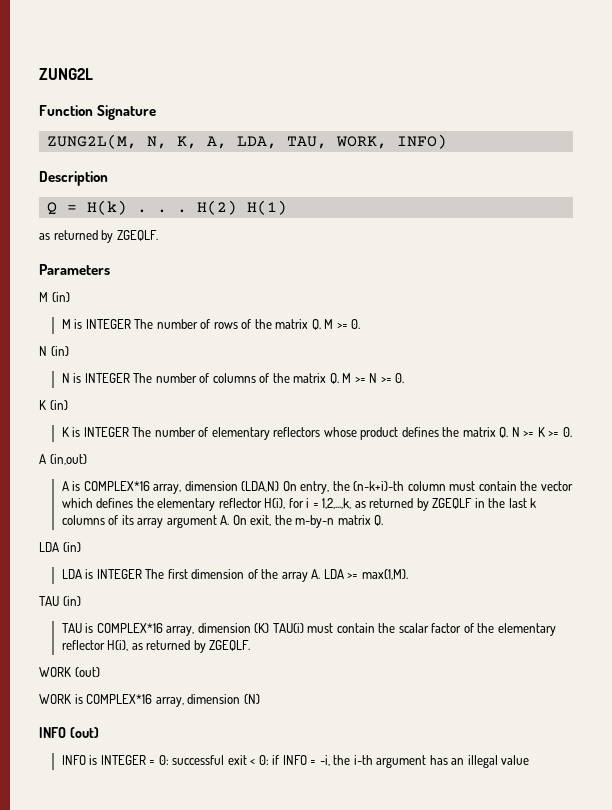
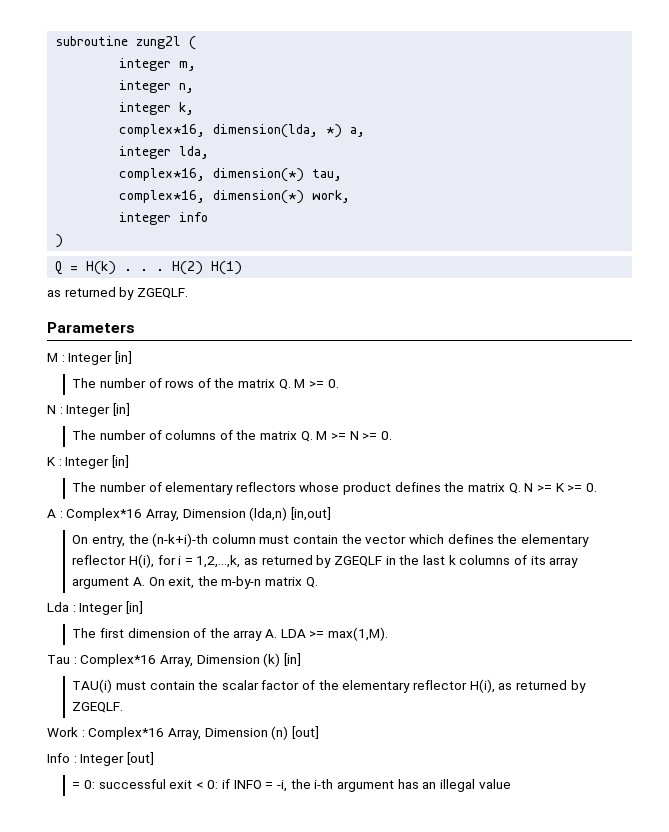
[39,68,93,80] [39,105,157,120] [46,134,447,149] [39,171,108,186] ZUNG2L // Function Signature // ZUNG2L(M, N, K, A, LDA, TAU, WORK, INFO) // Description -> [55,36,197,50] [119,58,197,71] [119,80,195,93] [119,102,195,115] [119,124,366,138] [119,146,210,159] [119,168,343,182] [119,190,351,204] [119,212,209,225] [55,234,64,248] subroutine zung2l ( // integer m, // integer n, // integer k, // complex*16, dimension(lda, *) a, // integer lda, // complex*16, dimension(*) tau, // complex*16, dimension(*) work, // integer info // )
[51,292,70,302] [61,319,131,329] (in) // M is INTEGER -> [61,351,132,365] : Integer [in] //
[50,346,69,356] [61,373,130,383] (in) // N is INTEGER -> [59,403,130,417] : Integer [in] //
[49,400,68,410] [61,427,129,437] (in) // K is INTEGER -> [58,455,129,469] : Integer [in] //
[49,454,87,465] [61,481,280,494] (in,out) // A is COMPLEX*16 array, dimension (LDA,N) -> [59,507,331,521] : Complex*16 Array, Dimension (lda,n) [in,out] //
[39,542,81,552] [61,569,142,579] LDA (in) // LDA is INTEGER -> [47,601,143,615] Lda : Integer [in] //
[39,596,81,606] [61,623,270,636] TAU (in) // TAU is COMPLEX*16 array, dimension (K) -> [47,653,301,667] Tau : Complex*16 Array, Dimension (k) [in] //
[39,667,100,677] [39,694,260,707] [39,727,99,738] [61,755,146,765] WORK (out) // WORK is COMPLEX*16 array, dimension (N) // INFO (out) // INFO is INTEGER -> [47,726,319,740] [47,752,154,766] Work : Complex*16 Array, Dimension (n) [out] // Info : Integer [out] //

